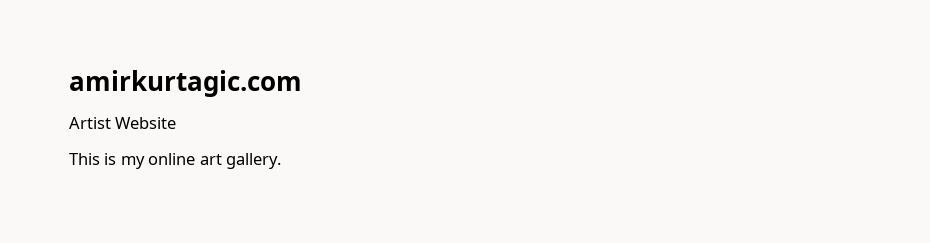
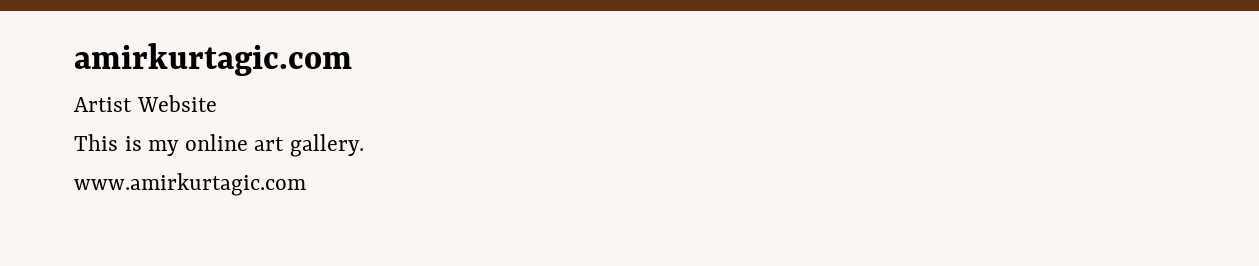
(282, 161) none -> [74,173,306,196] // www.amirkurtagic.com

